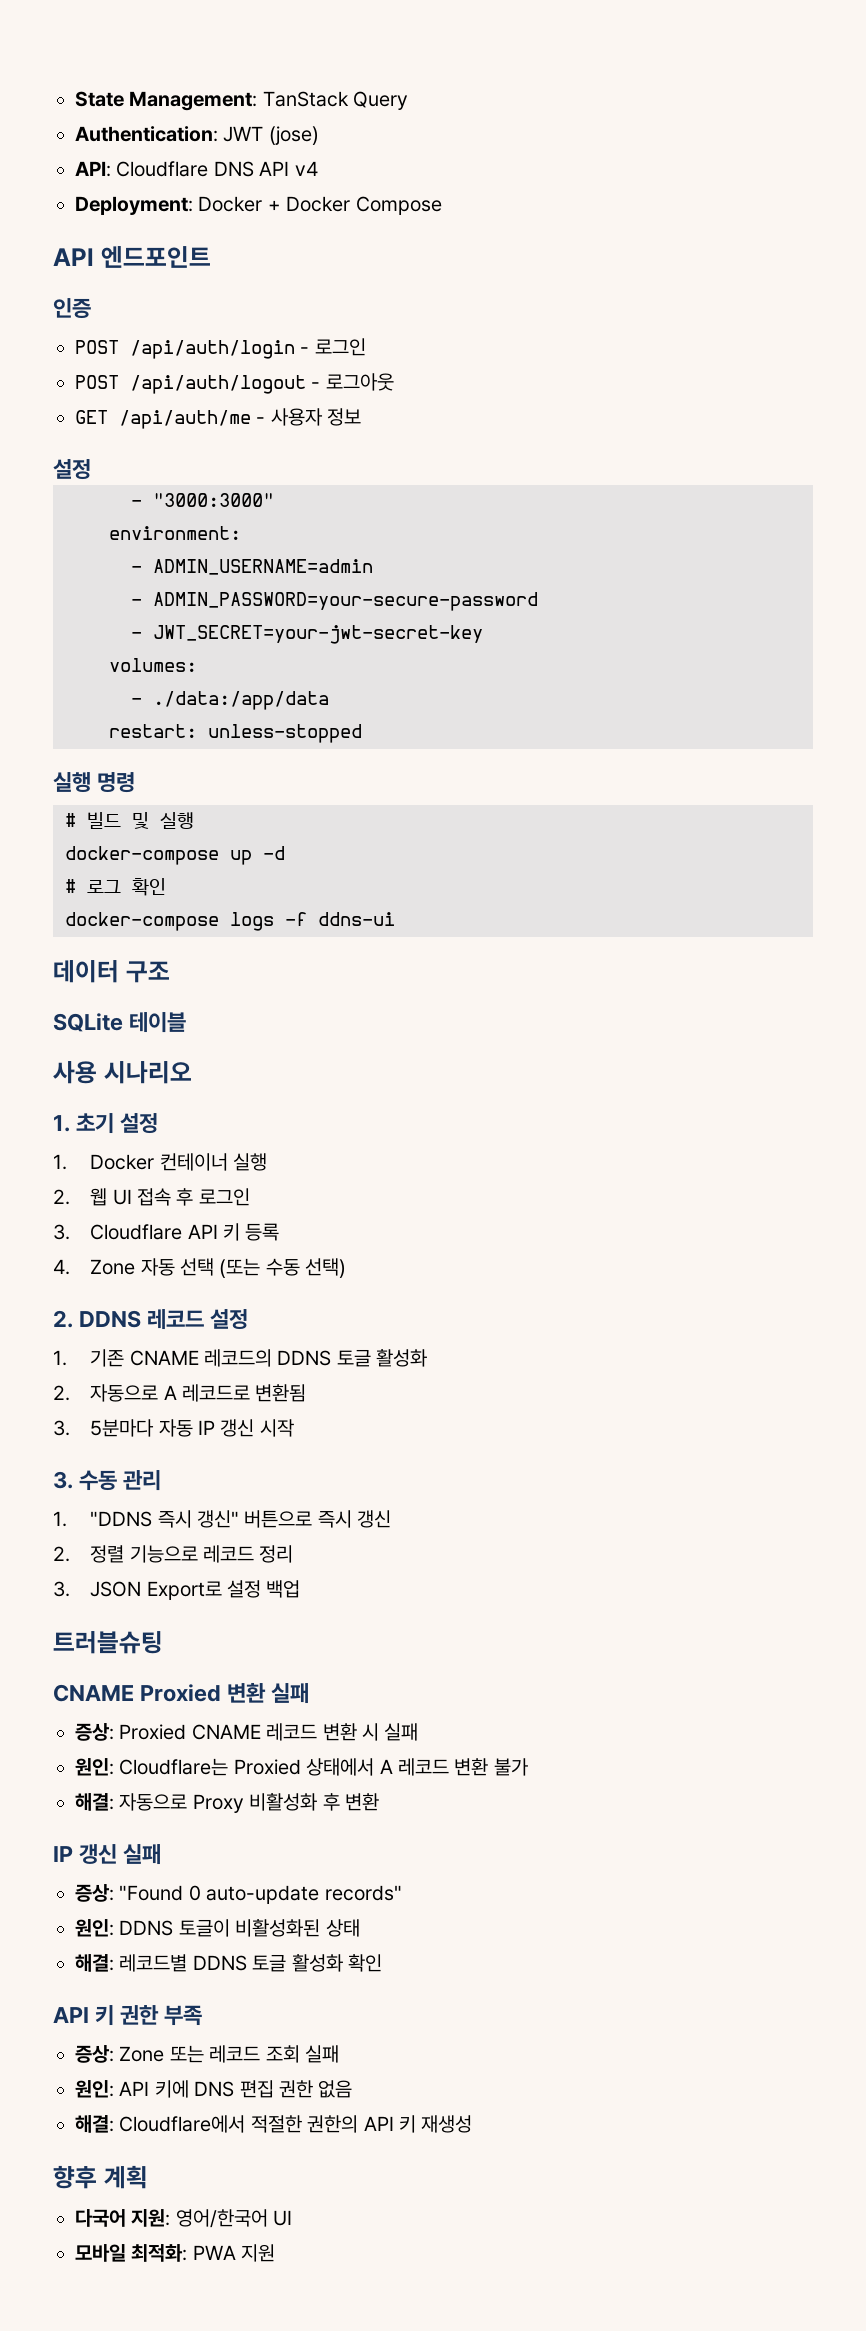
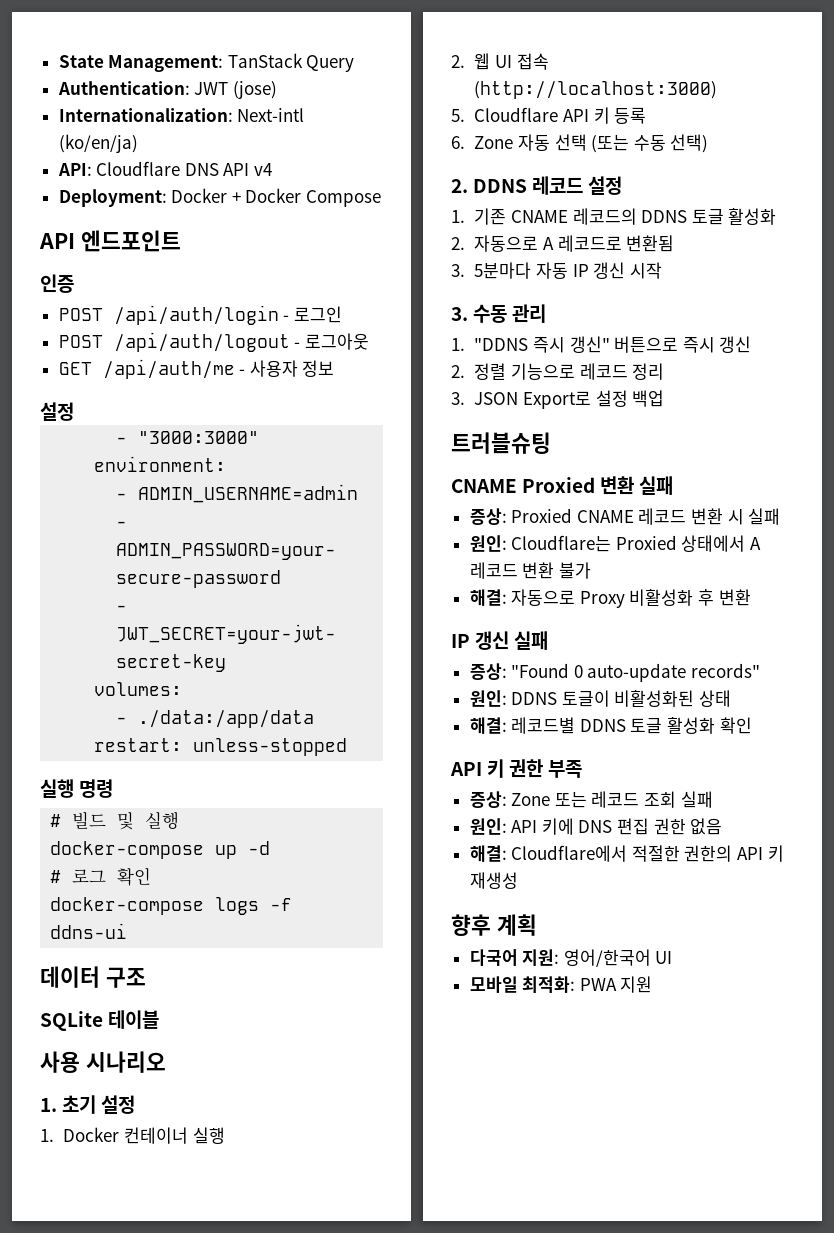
(319, 135) none -> [58,108,305,122] [58,134,138,153] // Internationalization: Next-intl (ko/en/ja)
[176,1188,250,1206] [53,1224,70,1240] 후 로그인 // 3. -> [474,81,718,99] [451,109,465,122] (http://localhost:3000) // 5.
[53,1259,70,1275] 4. -> [451,136,465,149] 6.

